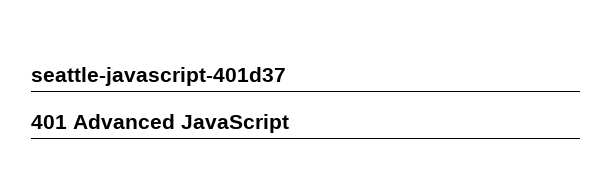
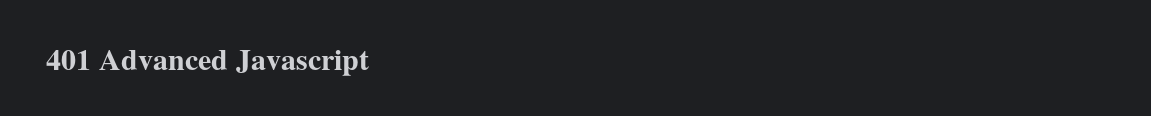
[31,67,286,86] seattle-javascript-401d37 // -> (46, 60) none
[181,114,289,133] JavaScript -> [236,50,370,76] Javascript

